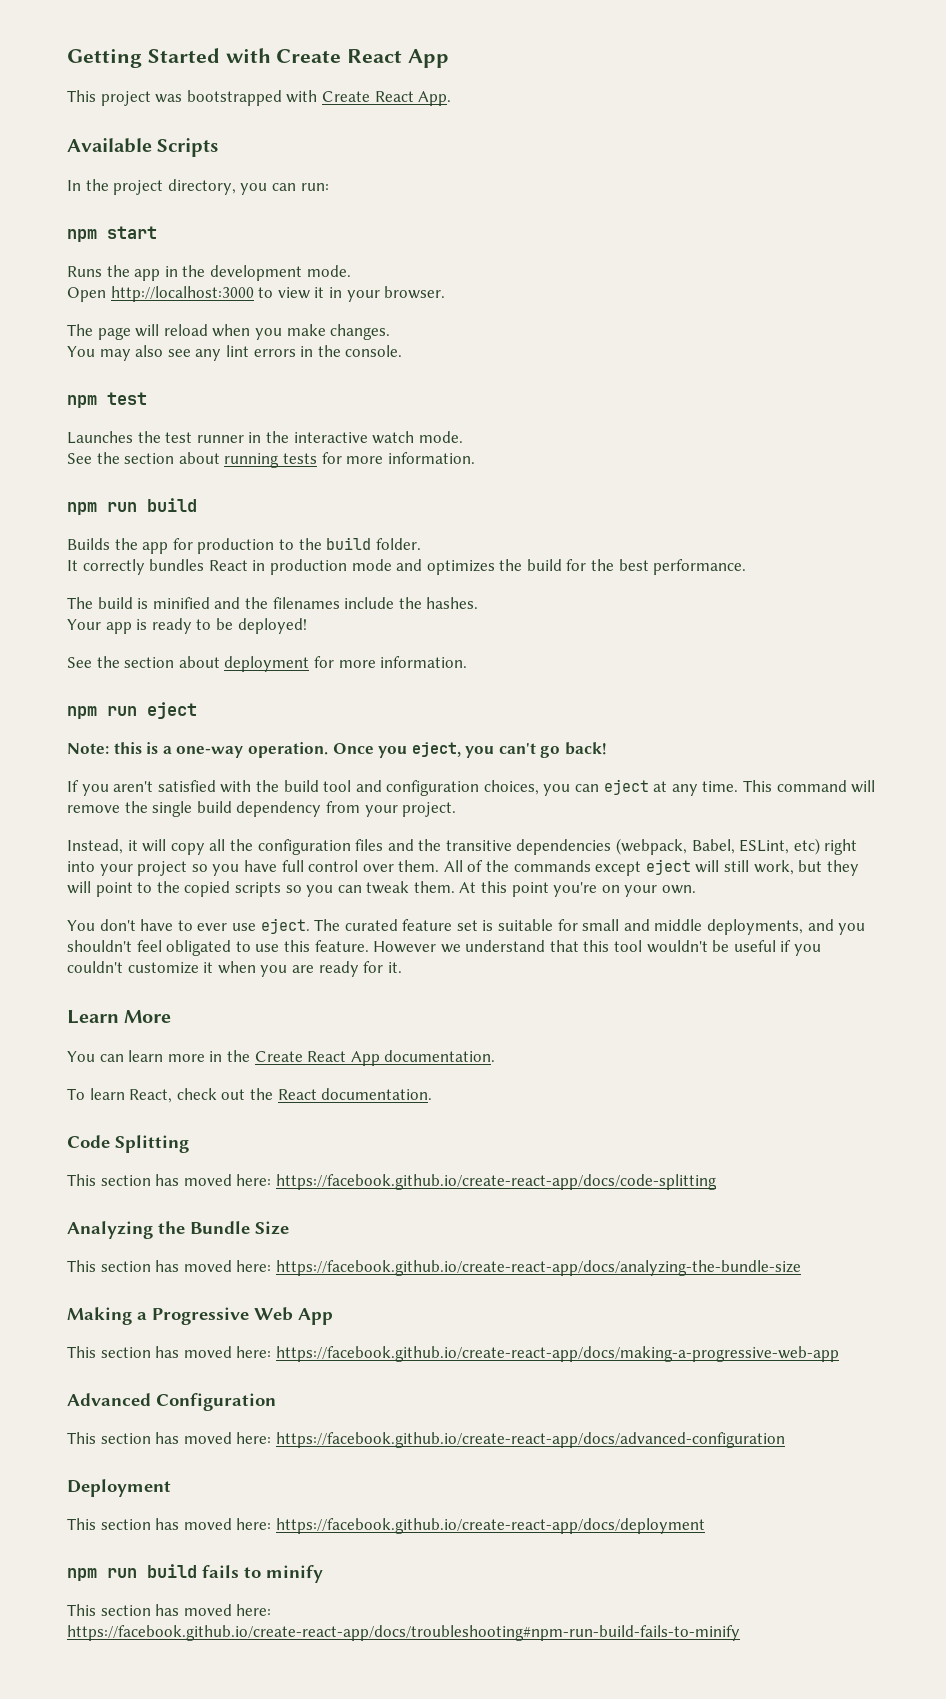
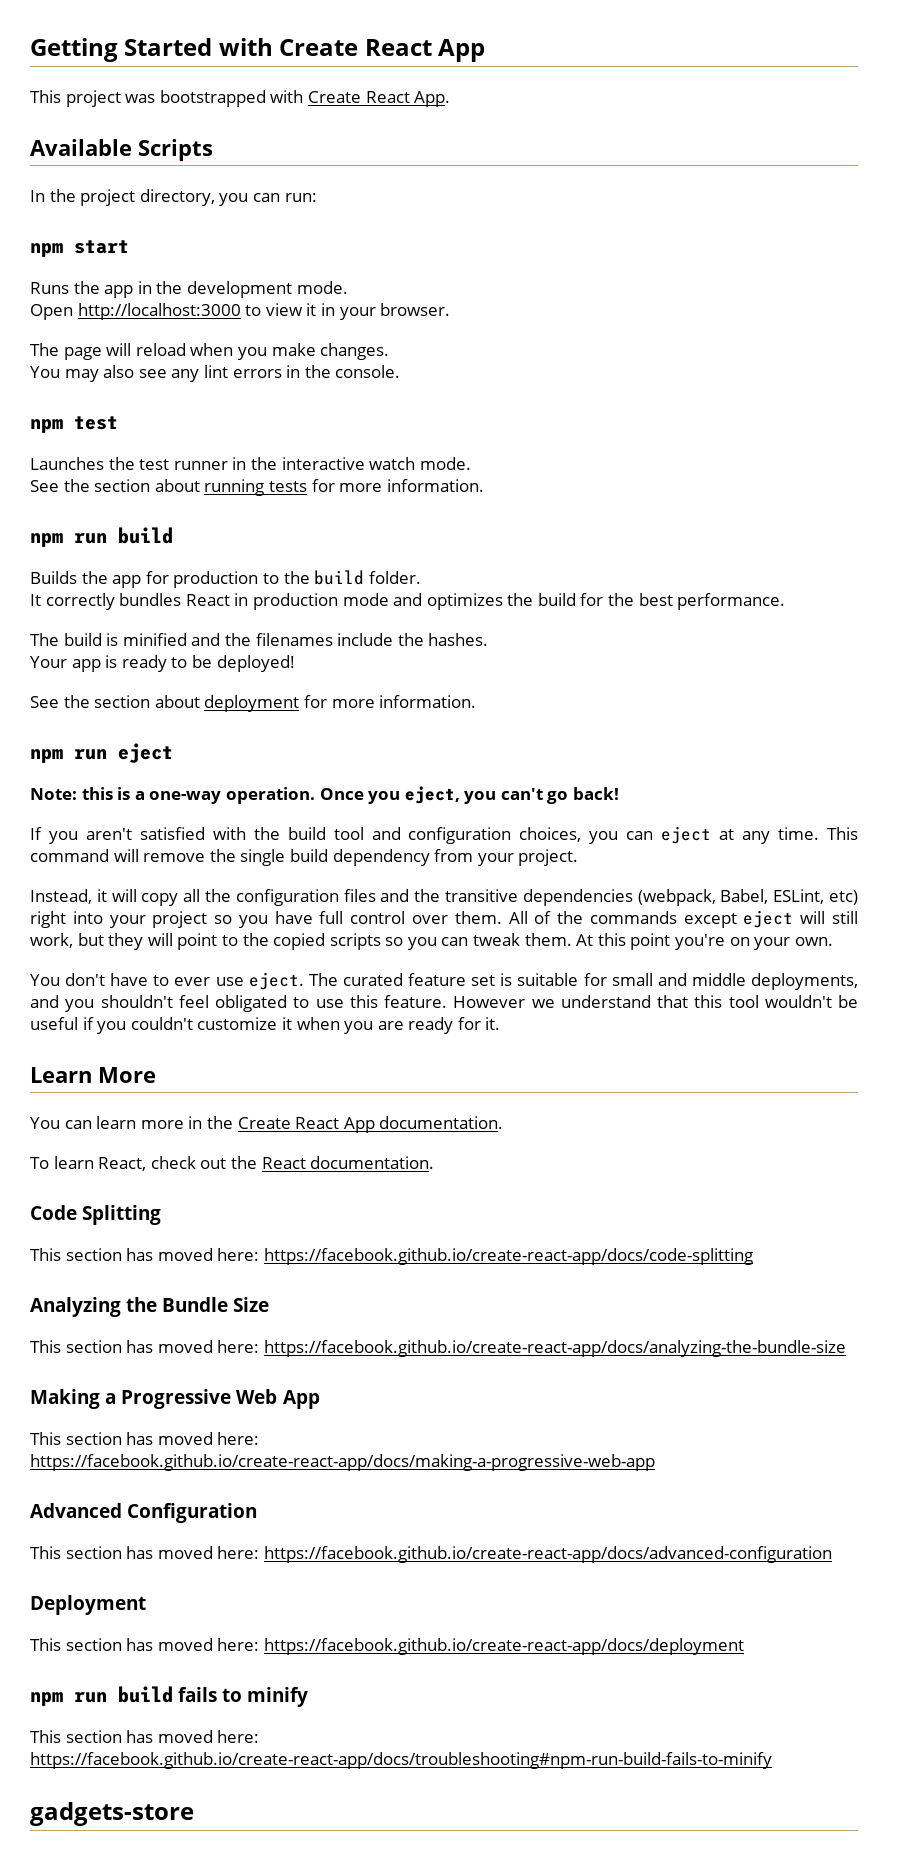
(740, 1633) none -> [30,1802,194,1826] // gadgets-store

